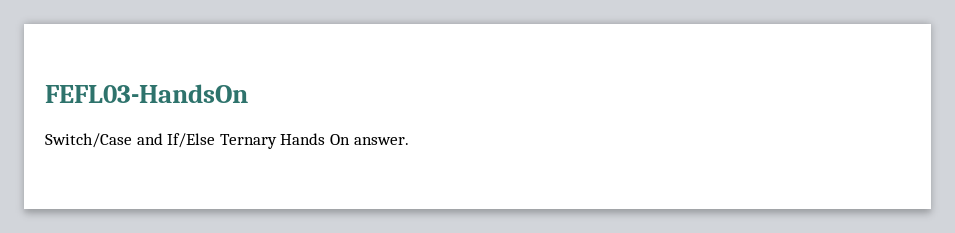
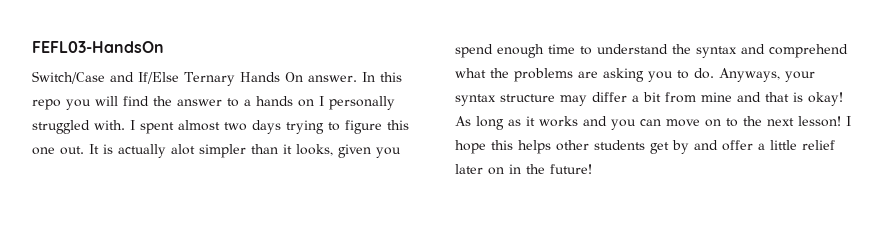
(409, 141) none -> [361,72,402,82] [32,96,395,110] [32,120,409,134] [32,144,401,158] [455,44,848,58] [455,68,815,82] [455,92,843,106] [455,116,851,130] [455,140,835,154] [455,164,592,175] In this repo you will find the answer to a hands on I personally struggled with. I spent almost two days trying to figure this one out. It is actually alot simpler than it looks, given you spend enough time to understand the syntax and comprehend what the problems are asking you to do. Anyways, your syntax structure may differ a bit from mine and that is okay! As long as it works and you can move on to the next lesson! I hope this helps other students get by and offer a little relief later on in the future!

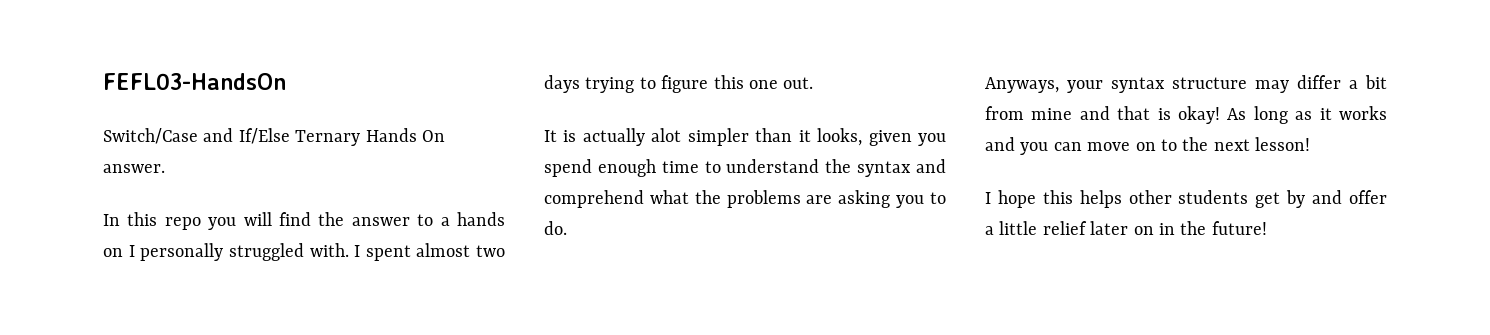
(357, 78) none -> (165, 168) //
(84, 150) none -> (814, 83) //
(714, 73) none -> (567, 228) //
(841, 121) none -> (1311, 144) //

